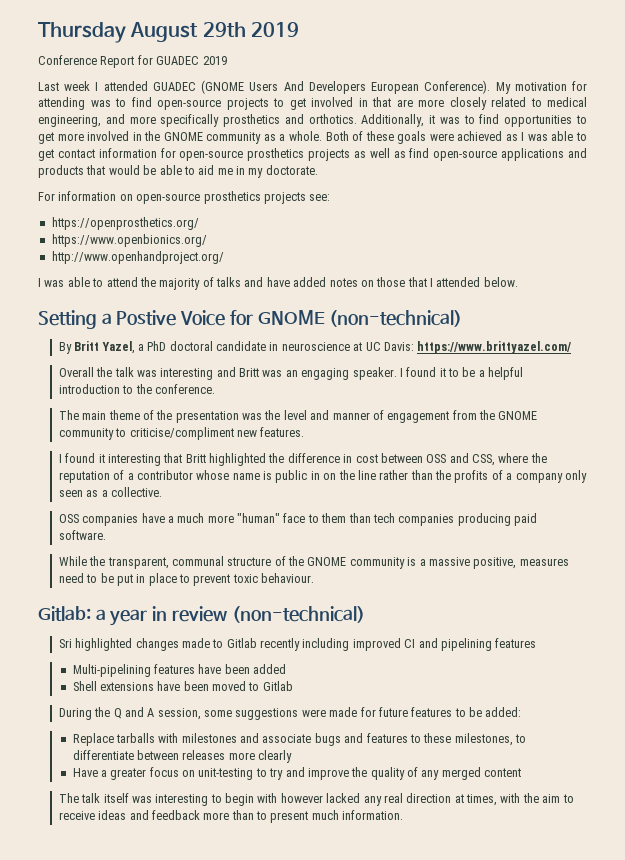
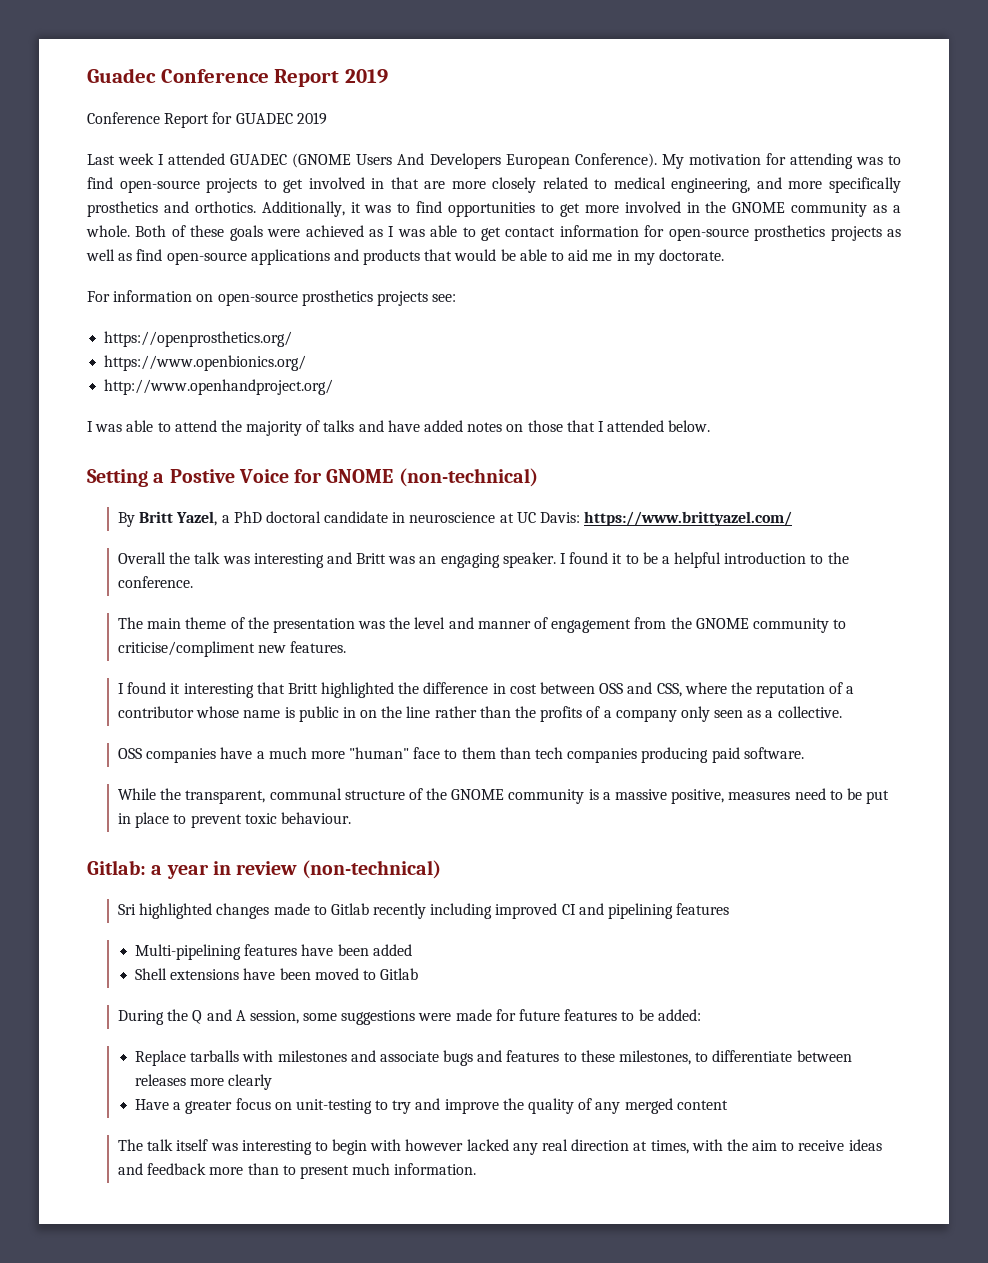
[38,22,246,43] Thursday August 29th -> [87,68,340,87] Guadec Conference Report

